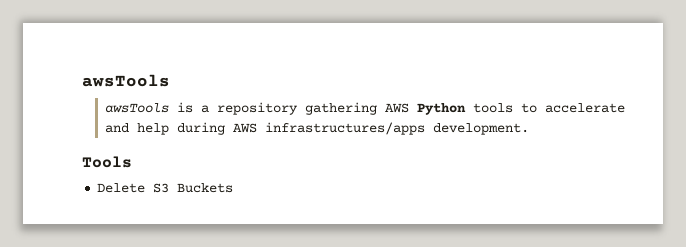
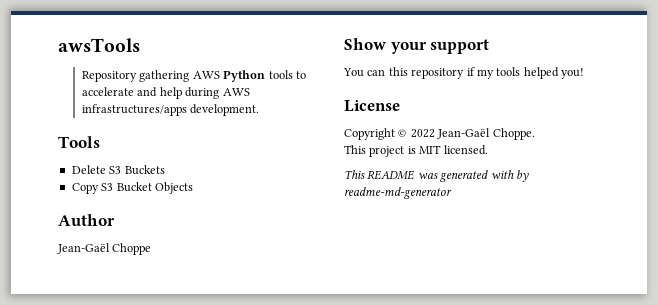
[105,102,299,115] awsTools is a repository -> [82,71,138,82] Repository
(234, 188) none -> [71,182,193,194] [58,214,115,226] [57,243,152,255] [344,38,490,54] [343,67,584,79] [344,100,400,112] [344,128,535,140] [344,145,488,157] [344,170,529,182] [344,187,452,199] // Copy S3 Bucket Objects // Author // Jean-Gaël Choppe // Show your support // You can this repository if my tools helped you! // License // Copyright © 2022 Jean-Gaël Choppe. // This project is MIT licensed. // This README was generated with by readme-md-generator

